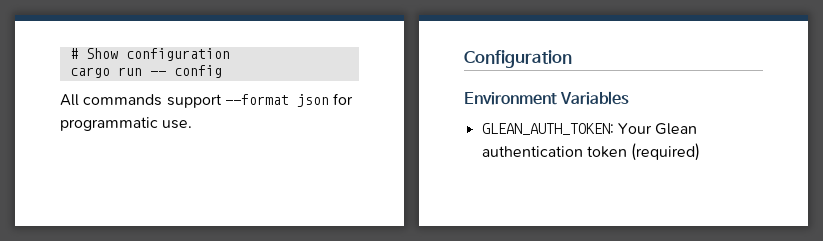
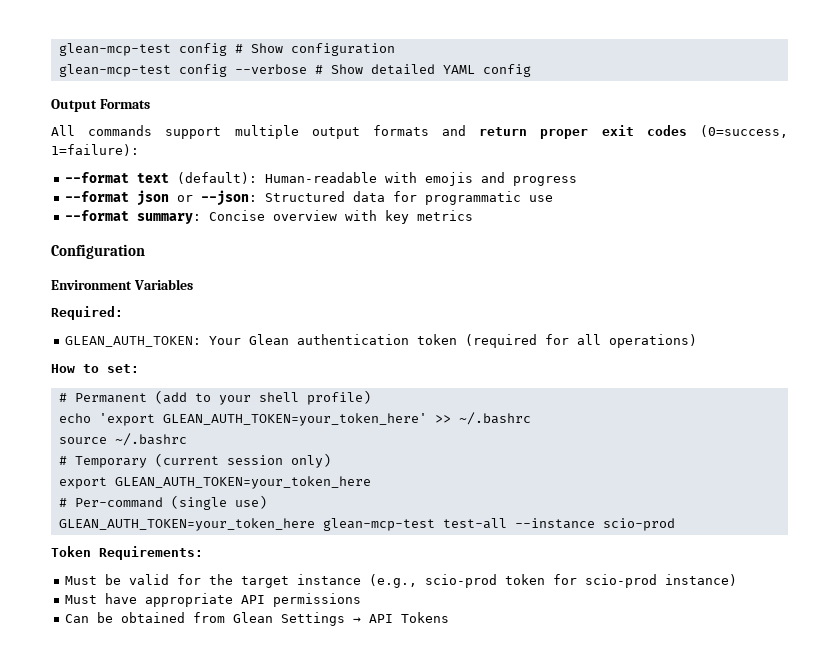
(69, 53) none -> [58,43,227,56] glean-mcp-test config
[69,65,222,78] [60,93,354,108] [60,117,193,131] cargo run -- config // All commands support --format json for programmatic use. -> [58,64,531,77] [51,99,150,112] [51,125,788,139] [51,144,139,156] [64,172,577,186] [64,190,553,206] [64,210,473,224] glean-mcp-test config --verbose # Show detailed YAML config // Output Formats // All commands support multiple output formats and return proper exit codes (0=success, 1=failure): // --format text (default): Human-readable with emojis and progress // --format json or --json: Structured data for programmatic use // --format summary: Concise overview with key metrics
(630, 98) none -> [51,306,123,320] // Required:
[631,143,701,161] (required) -> [464,334,697,348] [51,364,139,373] [58,390,371,405] [58,412,531,426] [58,433,187,446] [58,453,331,468] [58,476,371,489] [58,495,267,510] [58,518,675,531] [51,546,203,560] [64,574,737,588] [64,593,361,607] [64,612,449,626] (required for all operations) // How to set: // # Permanent (add to your shell profile) // echo 'export GLEAN_AUTH_TOKEN=your_token_here' >> ~/.bashrc // source ~/.bashrc // # Temporary (current session only) // export GLEAN_AUTH_TOKEN=your_token_here // # Per-command (single use) // GLEAN_AUTH_TOKEN=your_token_here glean-mcp-test test-all --instance scio-prod // Token Requirements: // Must be valid for the target instance (e.g., scio-prod token for scio-prod instance) // Must have appropriate API permissions // Can be obtained from Glean Settings → API Tokens

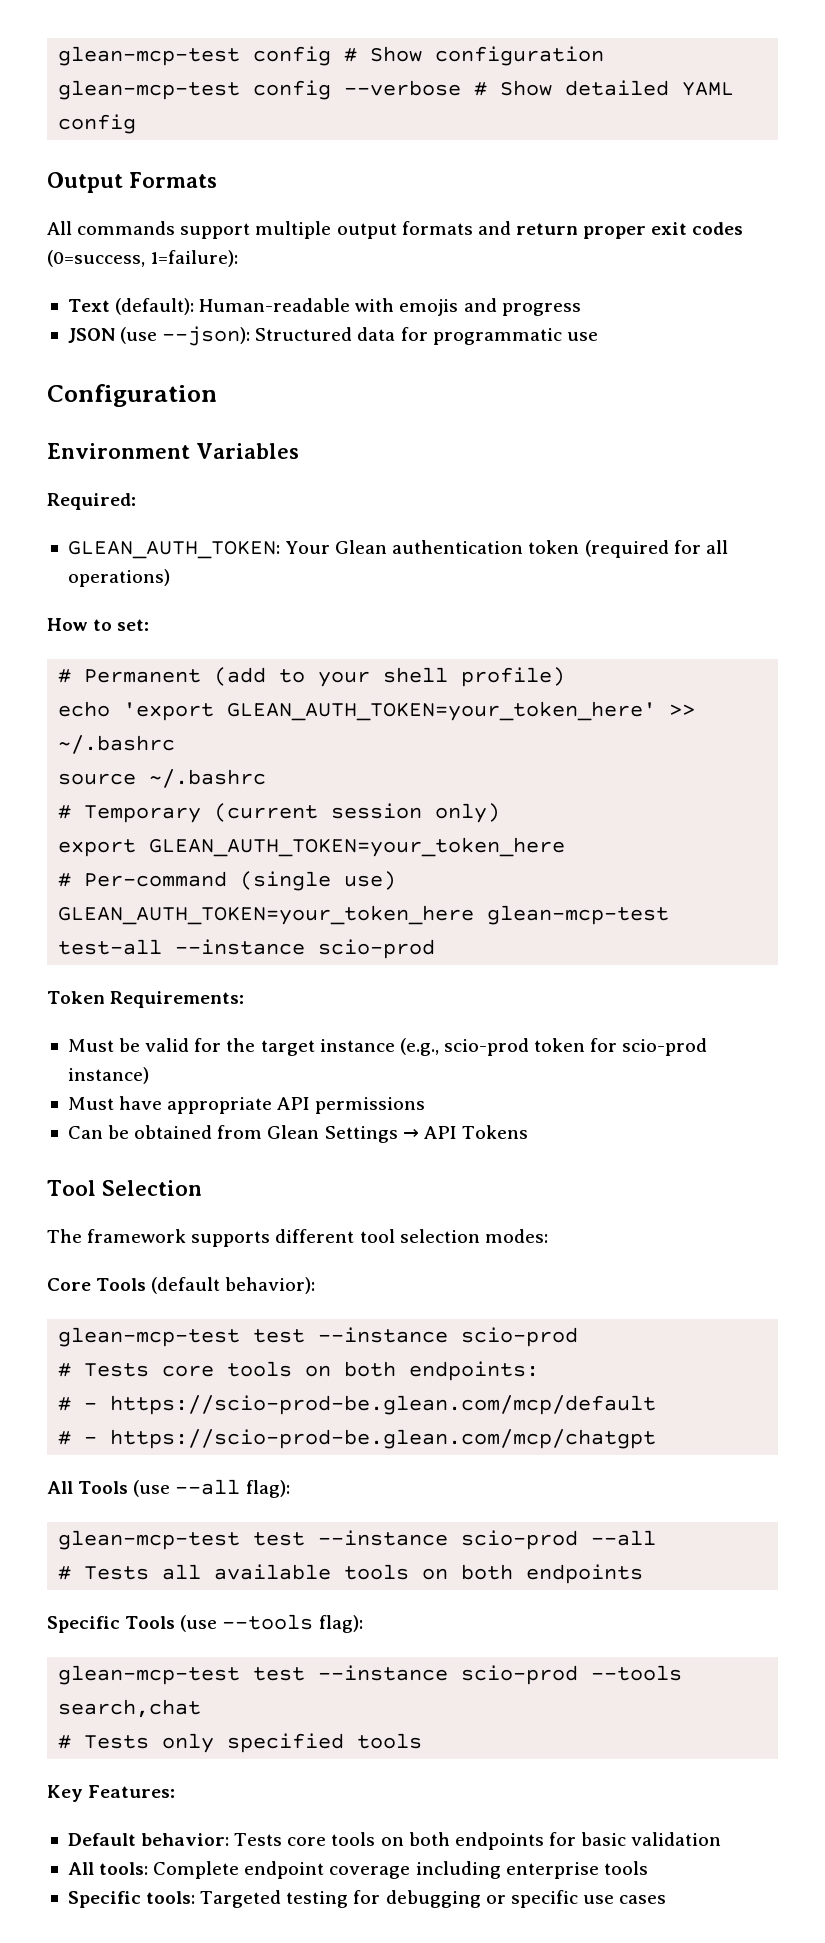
[64,172,169,183] --format text -> [67,299,110,312] Text
[64,190,257,206] --format json or --json: -> [67,326,251,346] JSON (use --json):
[64,210,473,224] // --format summary: Concise overview with key metrics -> (598, 336) none
(449, 617) none -> [47,1180,202,1196] [47,1229,548,1247] [47,1277,316,1294] [58,1327,579,1347] [58,1361,540,1381] [58,1395,657,1415] [58,1429,657,1449] [47,1479,290,1498] [58,1530,657,1550] [58,1564,644,1584] [47,1614,363,1633] [58,1665,683,1685] [58,1699,202,1718] [58,1733,423,1753] [47,1785,176,1802] [67,1832,722,1850] [67,1861,648,1879] [67,1890,667,1908] // Tool Selection // The framework supports different tool selection modes: // Core Tools (default behavior): // glean-mcp-test test --instance scio-prod // # Tests core tools on both endpoints: // # - https://scio-prod-be.glean.com/mcp/default // # - https://scio-prod-be.glean.com/mcp/chatgpt // All Tools (use --all flag): // glean-mcp-test test --instance scio-prod --all // # Tests all available tools on both endpoints // Specific Tools (use --tools flag): // glean-mcp-test test --instance scio-prod --tools search,chat // # Tests only specified tools // Key Features: // Default behavior: Tests core tools on both endpoints for basic validation // All tools: Complete endpoint coverage including enterprise tools // Specific tools: Targeted testing for debugging or specific use cases

